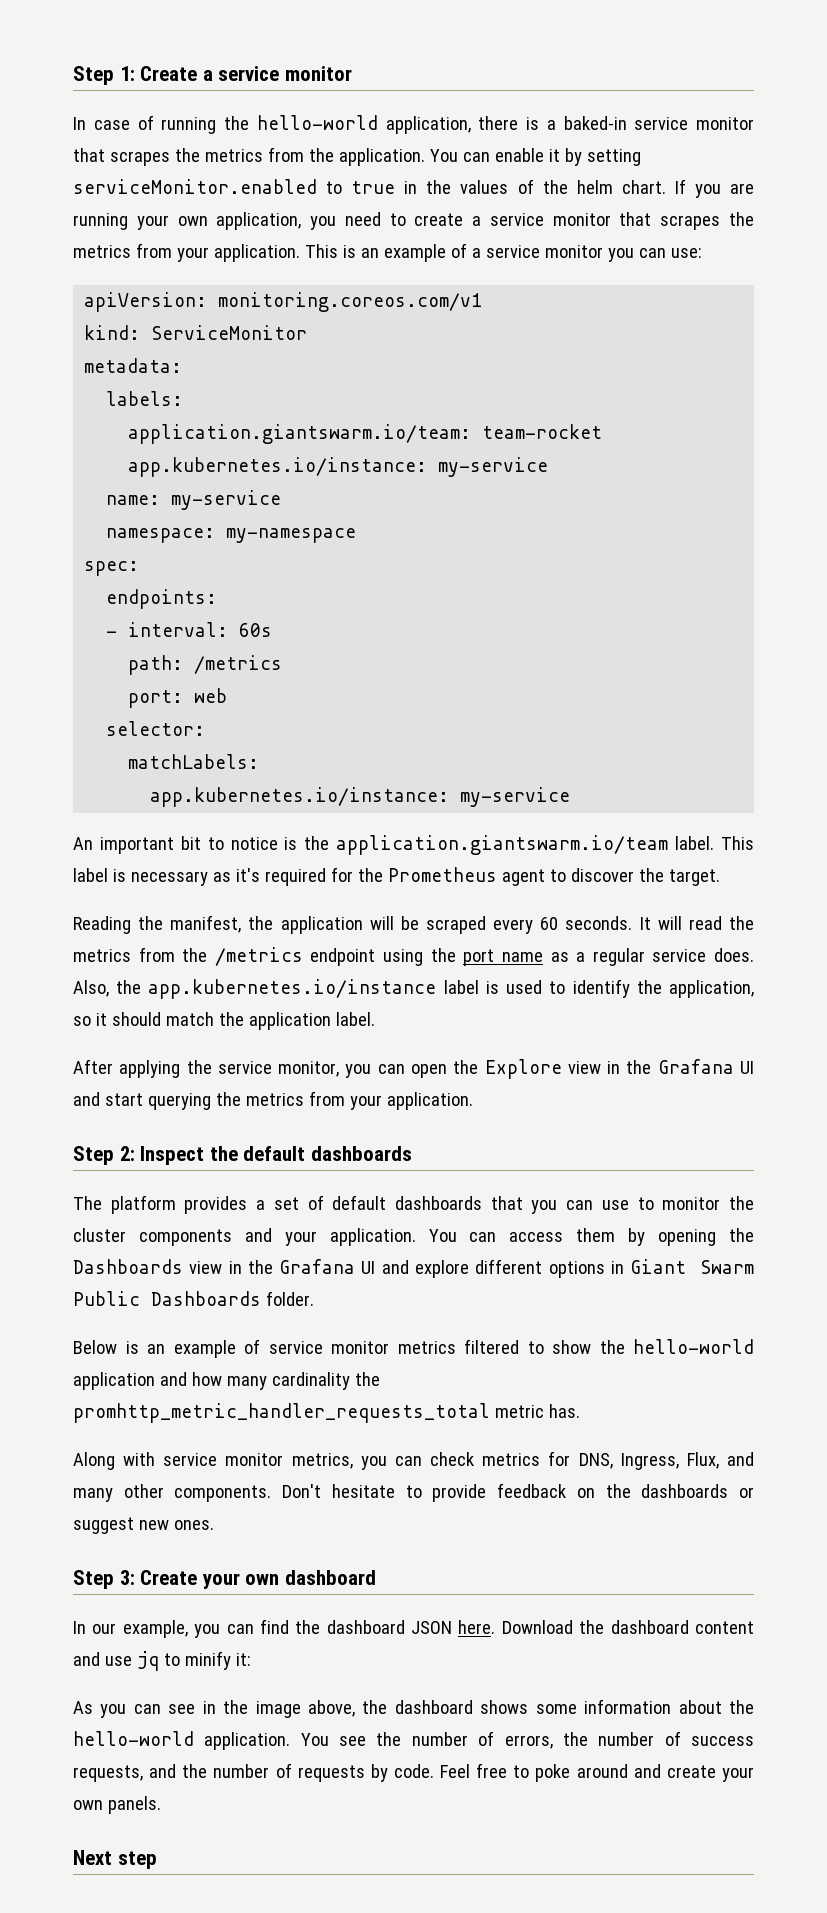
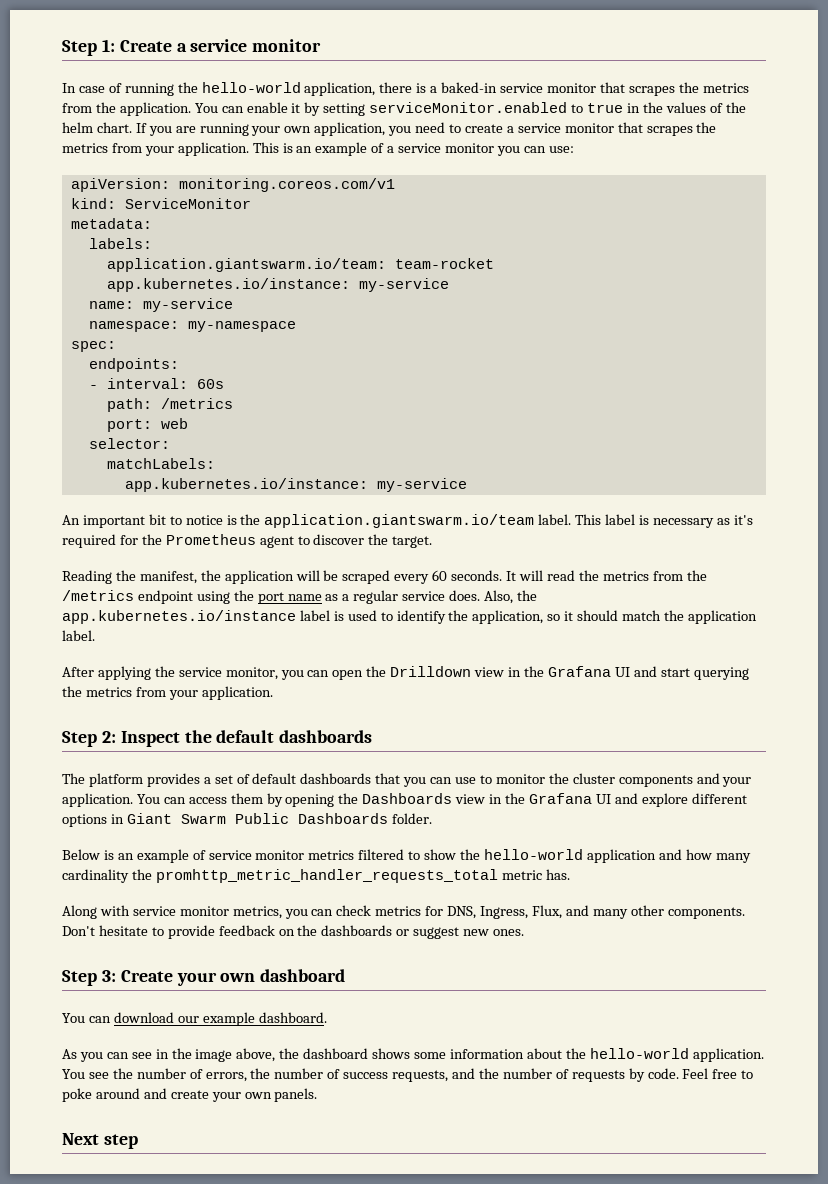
[484,1059,562,1079] Explore -> [390,666,472,677] Drilldown
[73,1619,754,1638] [73,1651,251,1671] In our example, you can find the dashboard JSON here. Download the dashboard content and use jq to minify it: -> [62,1012,327,1026] You can download our example dashboard.

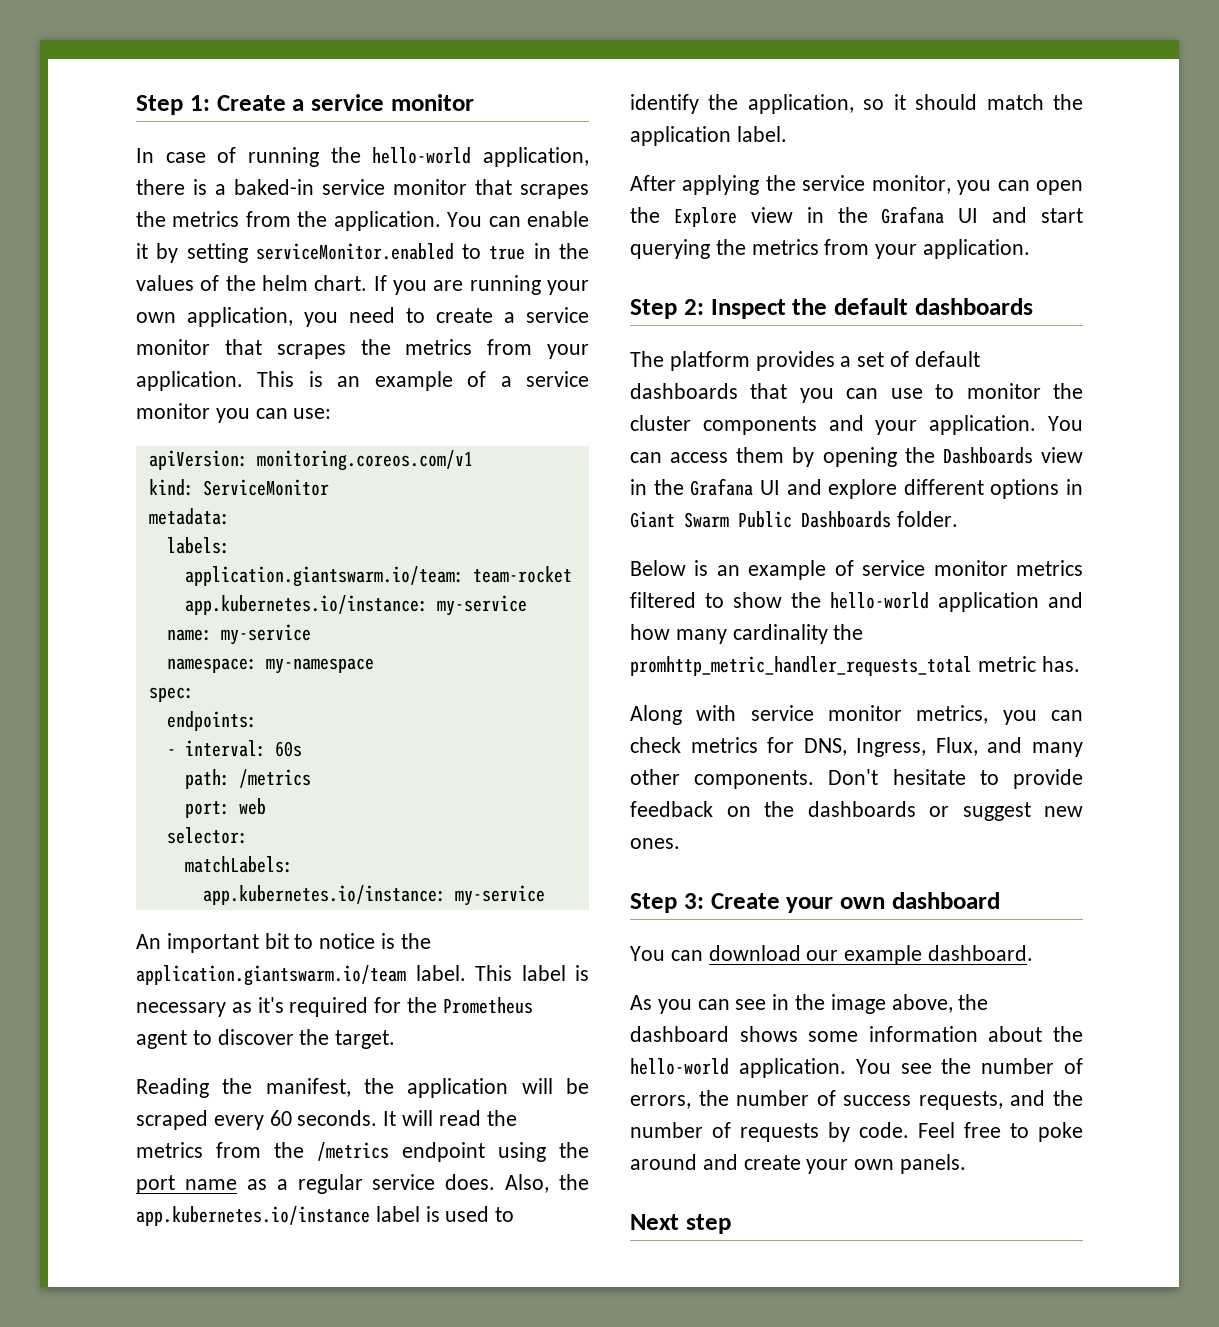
[390,666,472,677] Drilldown -> [673,207,737,227] Explore

